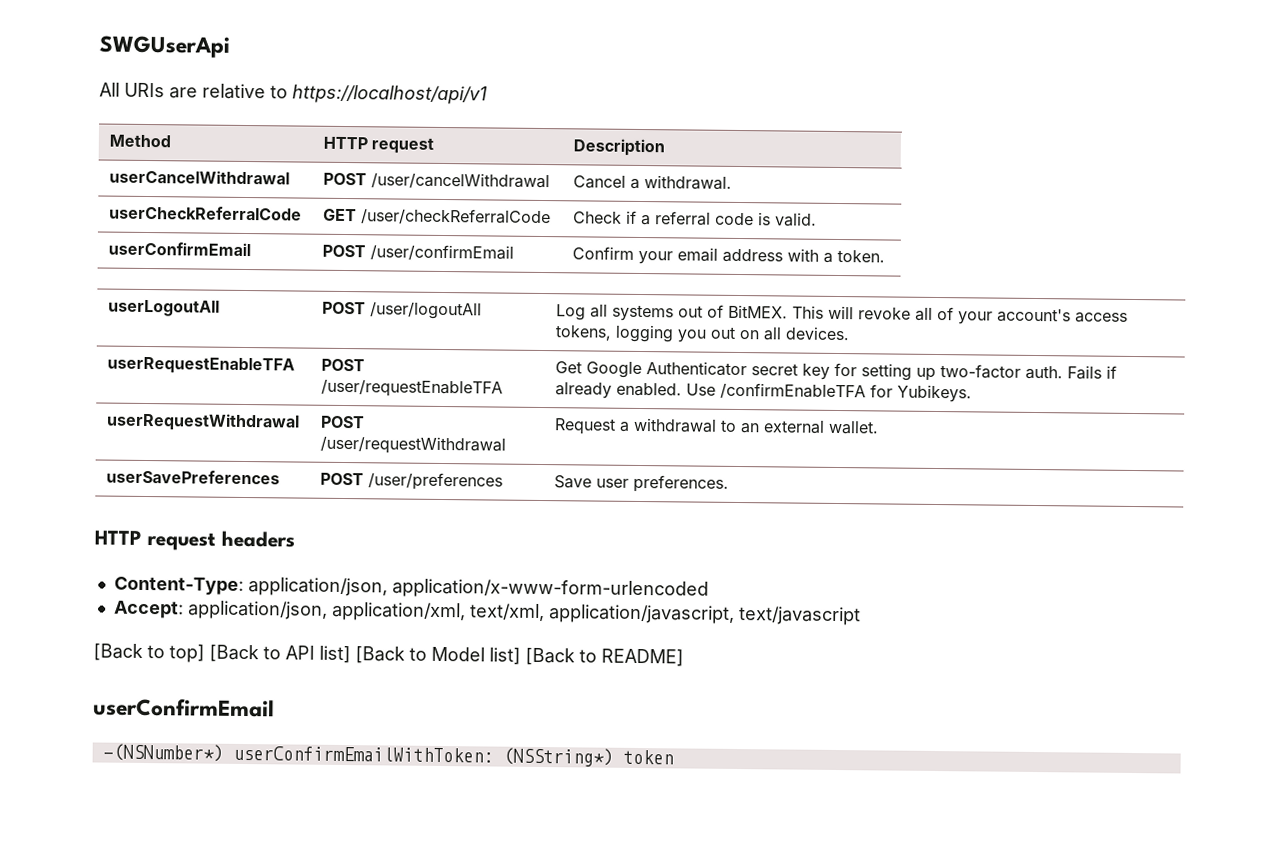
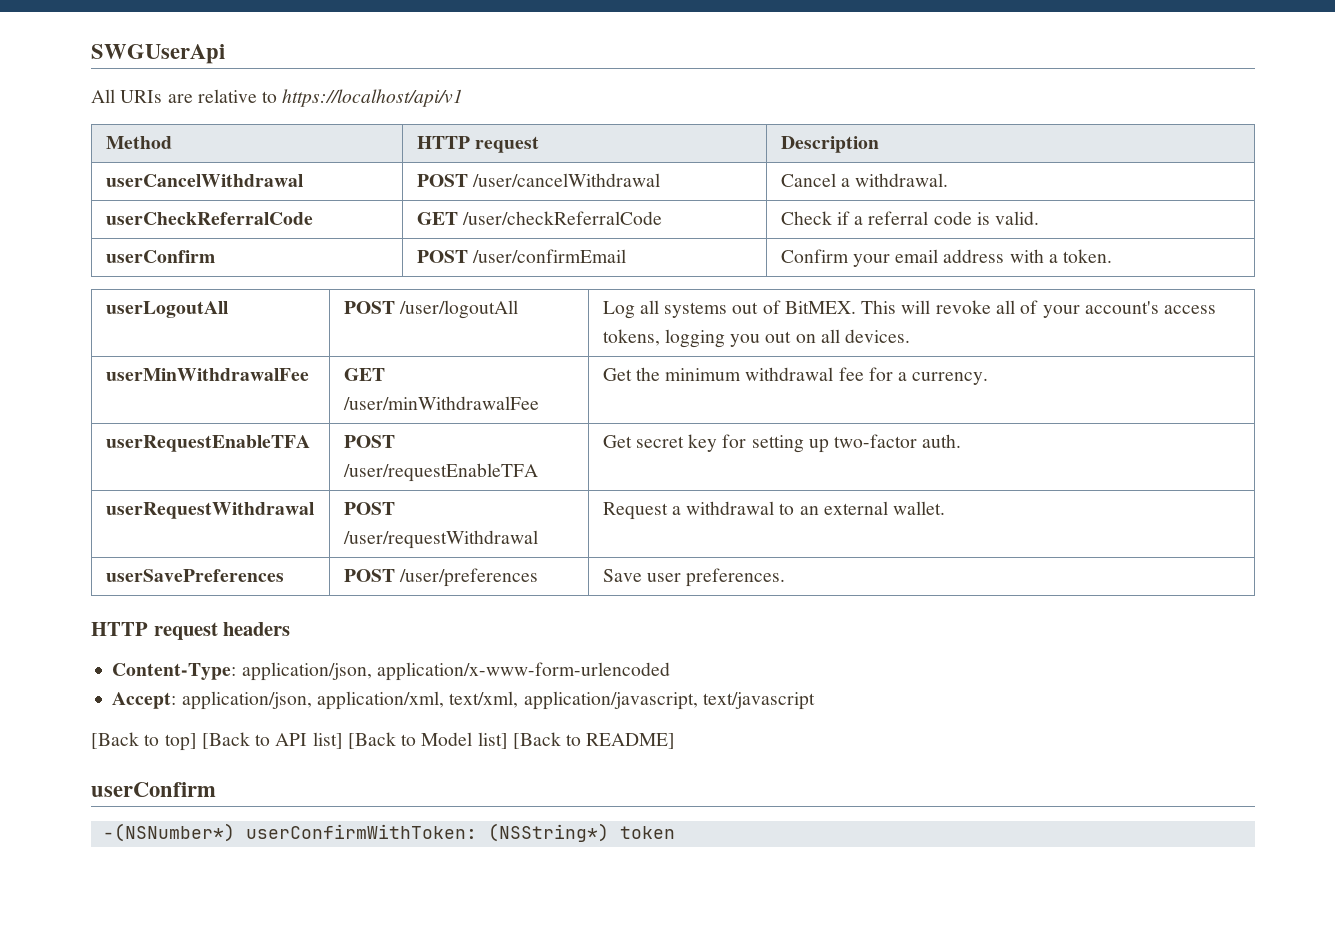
[107,241,251,257] userConfirmEmail -> [105,250,215,263] userConfirm
(850, 333) none -> [105,368,309,381] [343,368,385,381] [342,396,539,410] [602,367,989,385] // userMinWithdrawalFee | GET /user/minWithdrawalFee | Get the minimum withdrawal fee for a currency.
[585,361,747,379] Google Authenticator -> (632, 441) none
[1066,365,1117,380] [554,382,972,403] Fails if already enabled. Use /confirmEnableTFA for Yubikeys. -> (962, 441) none
[93,697,275,718] userConfirmEmail -> [91,782,216,797] userConfirm
[232,745,494,763] userConfirmEmailWithToken: -> [245,824,477,839] userConfirmWithToken:

